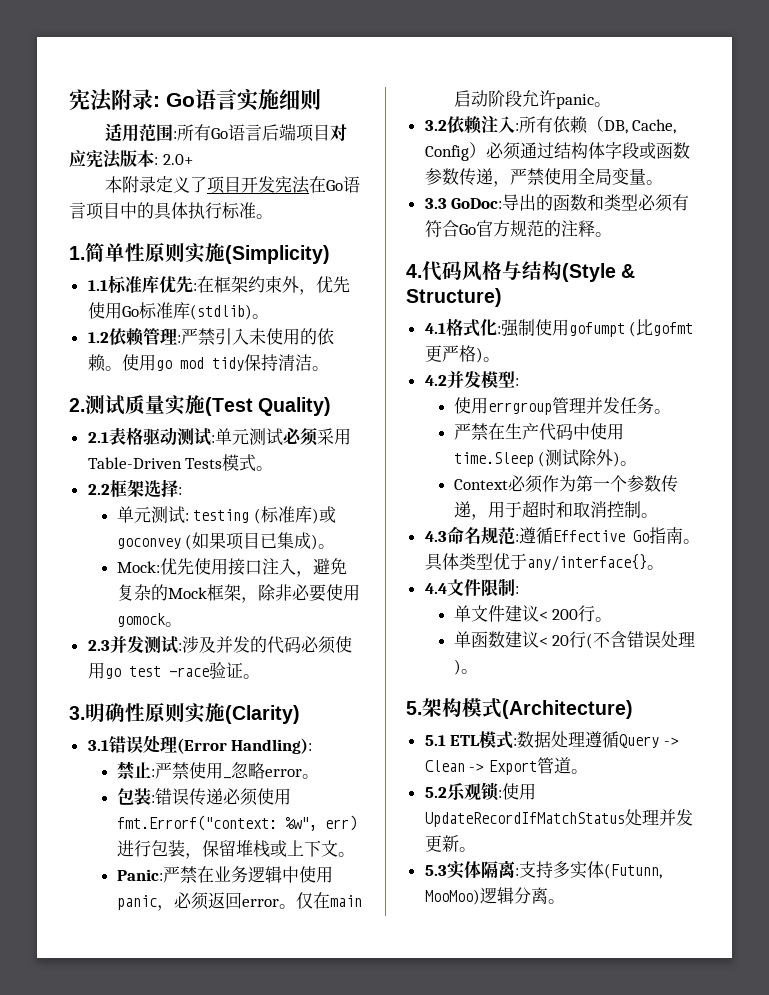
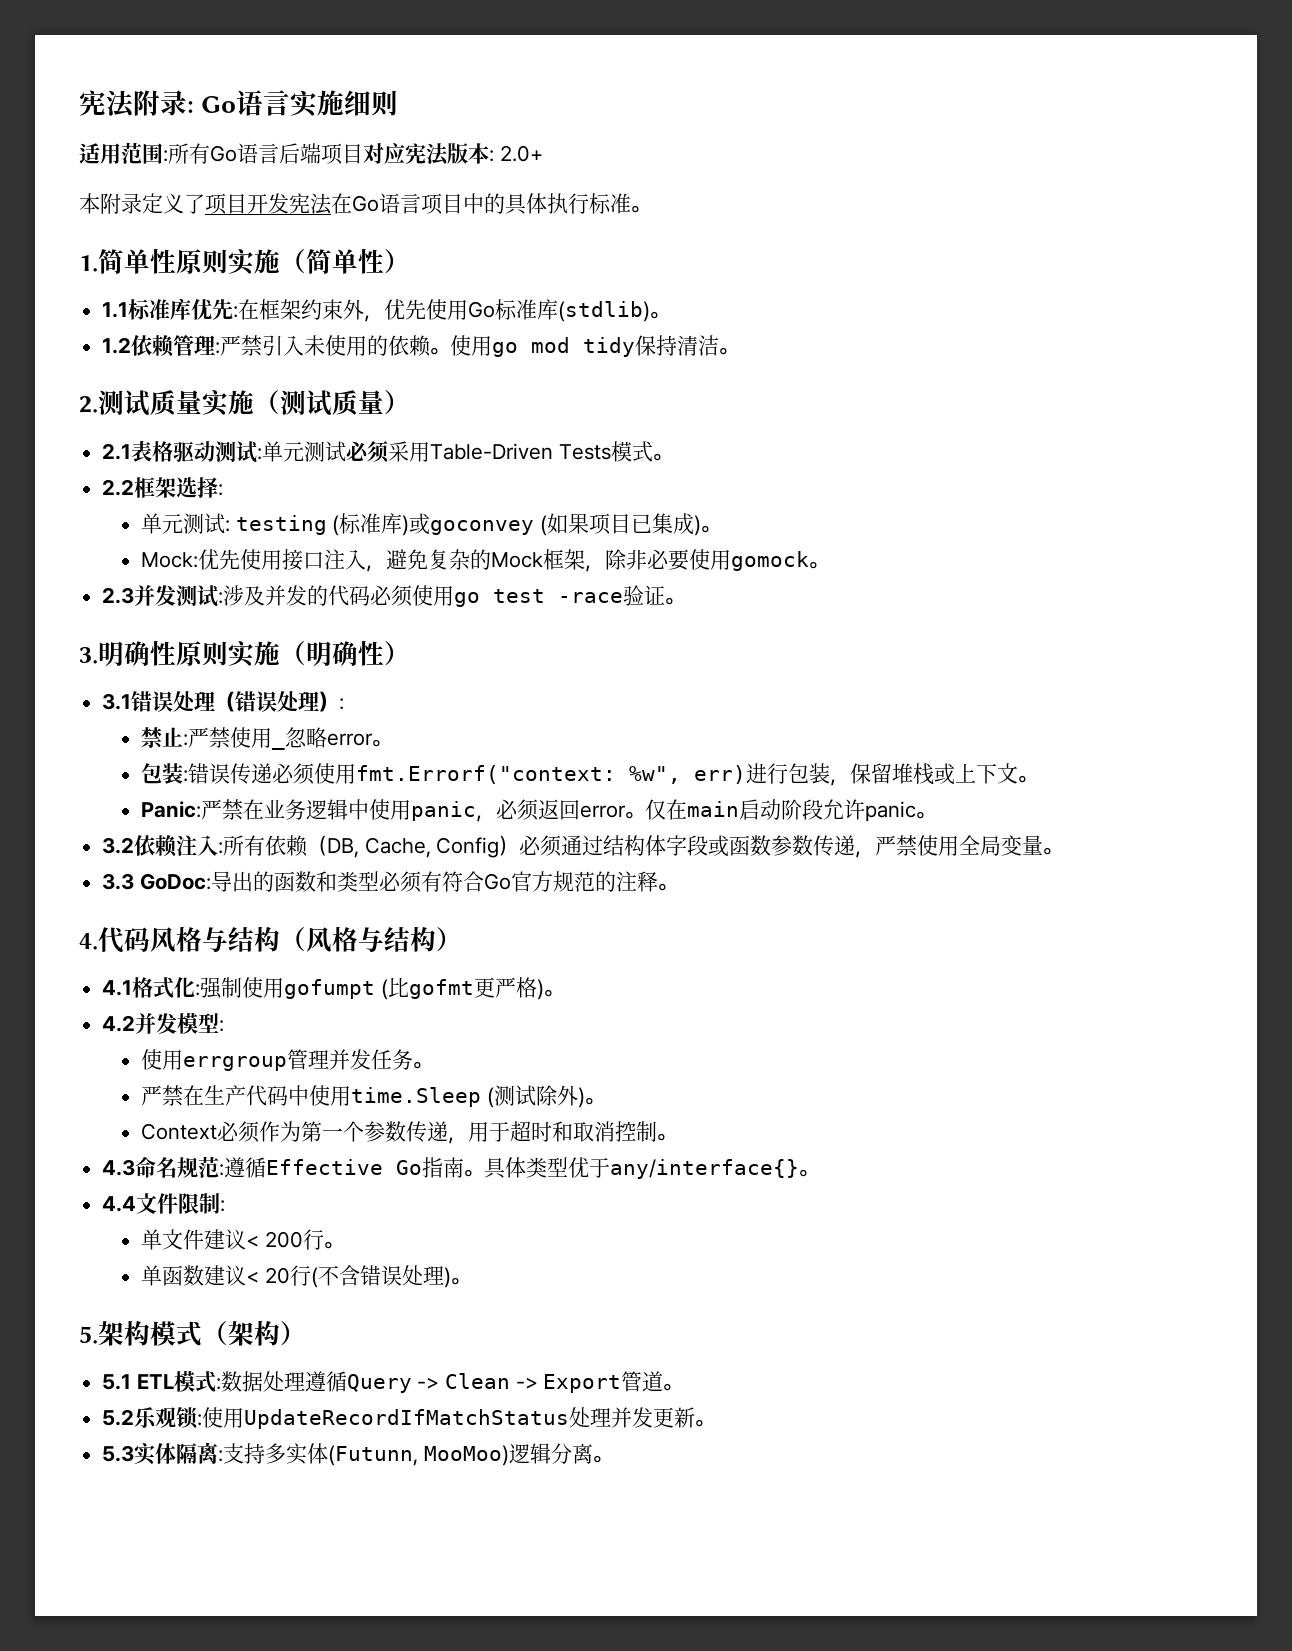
[225,245,330,264] (Simplicity) -> [280,248,410,274] （简单性）
[205,397,332,416] (Test Quality) -> [254,390,410,416] （测试质量）
[225,705,300,724] (Clarity) -> [280,640,410,666] （明确性）
[176,738,313,754] (Error Handling): -> [215,691,345,712] （错误处理）:
[562,263,636,282] [406,288,502,307] (Style & Structure) -> [280,926,462,952] （风格与结构）
[502,700,633,719] (Architecture) -> [202,1320,306,1346] （架构）

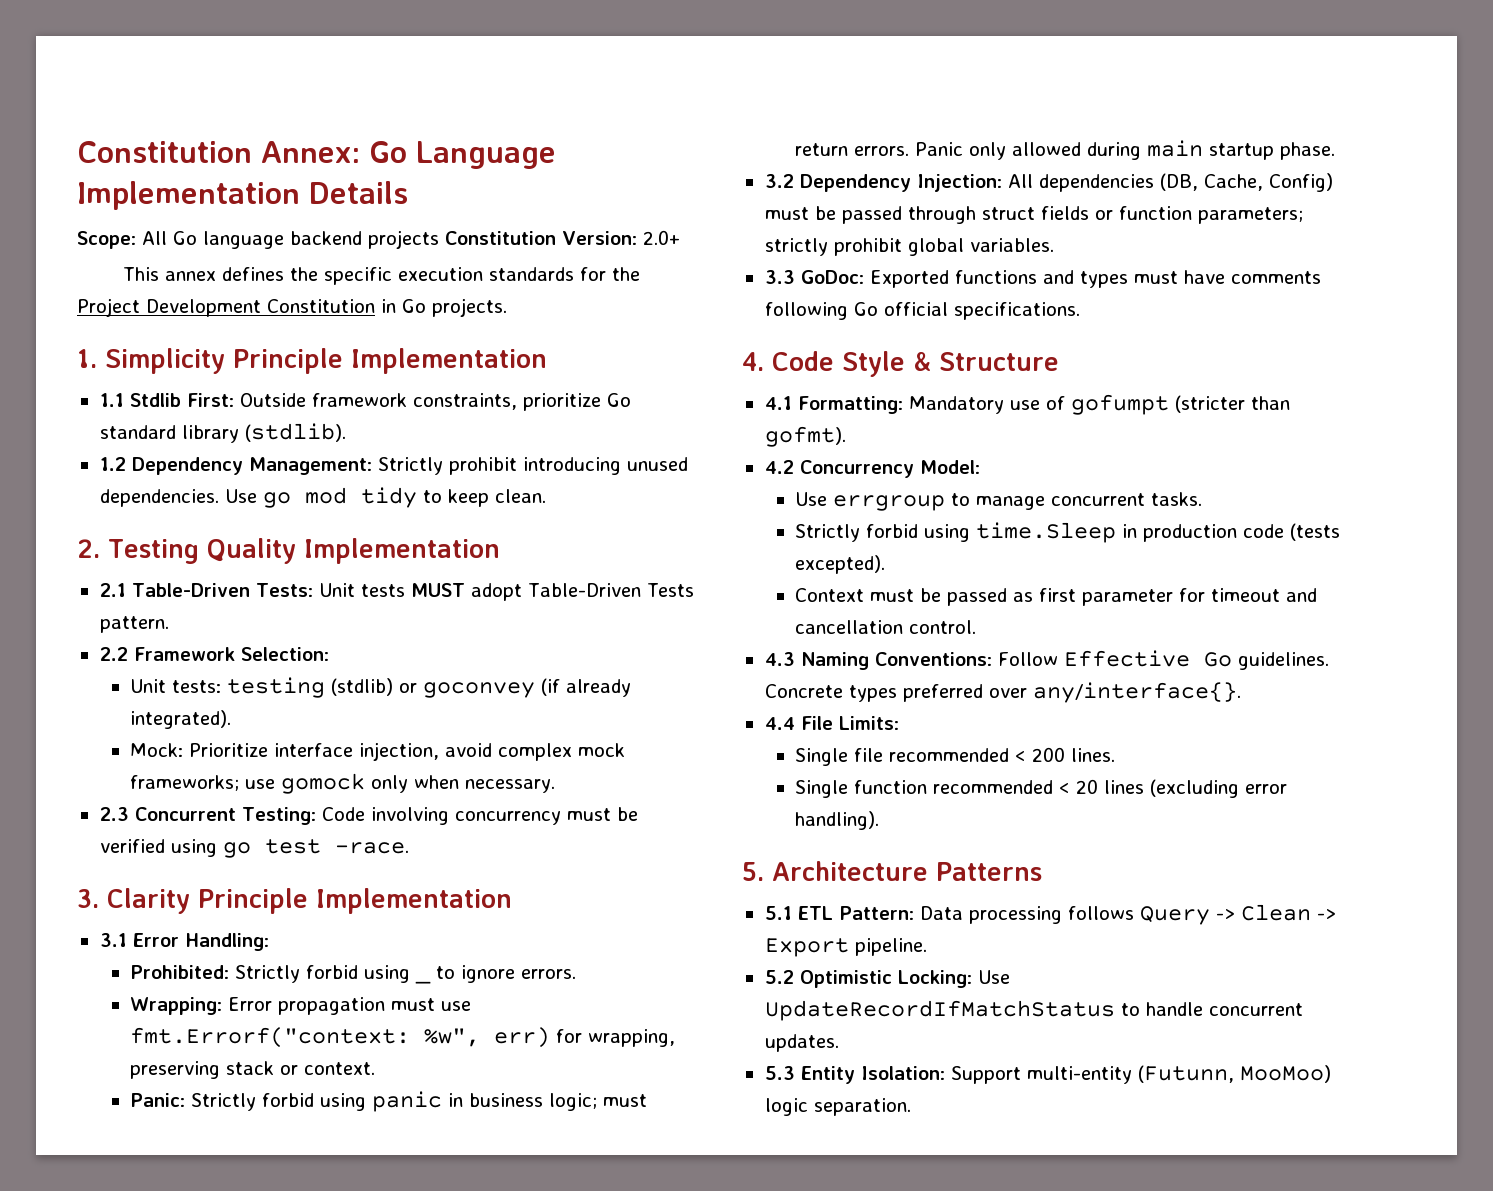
[79,90,399,118] [79,142,543,166] [79,193,651,215] [79,248,410,275] [102,298,671,322] [102,335,740,357] [79,390,410,416] [102,440,431,463] 宪法附录: Go语言实施细则 // 适用范围:所有Go语言后端项目对应宪法版本: 2.0+ // 本附录定义了项目开发宪法在Go语言项目中的具体执行标准。 // 1.简单性原则实施（简单性） // 1.1标准库优先:在框架约束外，优先使用Go标准库(stdlib)。 // 1.2依赖管理:严禁引入未使用的依赖。使用go mod tidy保持清洁。 // 2.测试质量实施（测试质量） // 2.1表格驱动测试:单元测试必须采用 -> [77,141,556,169] [77,181,408,210] [77,230,680,249] [122,267,640,285] [77,298,507,317] [77,348,547,374] [99,393,631,411] [99,423,346,443] [99,457,688,475] [99,487,546,508] [77,538,500,564] [99,583,522,601] Constitution Annex: Go Language Implementation Details // Scope: All Go language backend projects Constitution Version: 2.0+ // This annex defines the specific execution standards for the Project Development Constitution in Go projects. // 1. Simplicity Principle Implementation // 1.1 Stdlib First: Outside framework constraints, prioritize Go standard library (stdlib). // 1.2 Dependency Management: Strictly prohibit introducing unused dependencies. Use go mod tidy to keep clean. // 2. Testing Quality Implementation // 2.1 Table-Driven Tests: Unit tests MUST adopt
[610,441,673,462] 模式。 -> [99,616,169,633] pattern.
[134,477,224,498] [141,513,722,536] [141,549,830,572] [102,585,686,607] [79,640,410,667] [102,691,345,712] [141,727,393,750] [141,763,1039,786] [141,799,937,822] [102,835,1064,858] [102,871,678,893] [79,926,462,953] [102,977,564,1000] [102,1013,225,1034] [141,1049,434,1071] [141,1085,605,1108] [141,1121,678,1144] [102,1156,820,1179] [102,1193,226,1214] [141,1229,344,1250] [141,1265,471,1288] [79,1320,306,1347] [102,1371,347,1393] 框架选择: // 单元测试: testing (标准库)或goconvey (如果项目已集成)。 // Mock:优先使用接口注入，避免复杂的Mock框架，除非必要使用gomock。 // 2.3并发测试:涉及并发的代码必须使用go test -race验证。 // 3.明确性原则实施（明确性） // 3.1错误处理（错误处理）: // 禁止:严禁使用_忽略error。 // 包装:错误传递必须使用fmt.Errorf("context: %w", err)进行包装，保留堆栈或上下文。 // Panic:严禁在业务逻辑中使用panic，必须返回error。仅在main启动阶段允许panic。 // 3.2依赖注入:所有依赖（DB, Cache, Config）必须通过结构体字段或函数参数传递，严禁使用全局变量。 // 3.3 GoDoc:导出的函数和类型必须有符合Go官方规范的注释。 // 4.代码风格与结构（风格与结构） // 4.1格式化:强制使用gofumpt (比gofmt更严格)。 // 4.2并发模型: // 使用errgroup管理并发任务。 // 严禁在生产代码中使用time.Sleep (测试除外)。 // Context必须作为第一个参数传递，用于超时和取消控制。 // 4.3命名规范:遵循Effective Go指南。具体类型优于any/interface{}。 // 4.4文件限制: // 单文件建议< 200行。 // 单函数建议< 20行(不含错误处理)。 // 5.架构模式（架构） // 5.1 ETL模式:数据处理遵循 -> [133,647,329,661] [129,677,631,698] [129,710,231,729] [129,742,625,761] [129,773,555,794] [99,807,638,825] [99,839,409,858] [77,888,512,914] [99,933,269,951] [129,965,431,984] [435,965,576,983] [129,997,471,1015] [129,1027,675,1048] [129,1061,375,1079] [129,1091,647,1112] [794,140,1335,160] [764,173,1333,192] [764,206,1303,224] [764,238,1054,256] [764,270,1321,288] [764,302,1080,320] [742,351,1059,377] [764,394,1290,415] [764,426,846,447] [764,460,980,478] [794,492,1202,511] [794,522,1340,543] [794,555,885,574] [794,588,1317,606] [794,620,976,634] [764,650,1329,670] [764,682,1241,703] [764,716,899,730] [794,747,1115,766] [794,779,1287,798] [794,811,879,830] [742,861,1042,881] [764,906,1134,924] Framework Selection: // Unit tests: testing (stdlib) or goconvey (if already integrated). // Mock: Prioritize interface injection, avoid complex mock frameworks; use gomock only when necessary. // 2.3 Concurrent Testing: Code involving concurrency must be verified using go test -race. // 3. Clarity Principle Implementation // 3.1 Error Handling: // Prohibited: Strictly forbid using _ to ignore errors. // Wrapping: Error propagation must use fmt.Errorf("context: %w", err) for wrapping, preserving stack or context. // Panic: Strictly forbid using panic in business logic; must return errors. Panic only allowed during main startup phase. // 3.2 Dependency Injection: All dependencies (DB, Cache, Config) must be passed through struct fields or function parameters; strictly prohibit global variables. // 3.3 GoDoc: Exported functions and types must have comments following Go official specifications. // 4. Code Style & Structure // 4.1 Formatting: Mandatory use of gofumpt (stricter than gofmt). // 4.2 Concurrency Model: // Use errgroup to manage concurrent tasks. // Strictly forbid using time.Sleep in production code (tests excepted). // Context must be passed as first parameter for timeout and cancellation control. // 4.3 Naming Conventions: Follow Effective Go guidelines. Concrete types preferred over any/interface{}. // 4.4 File Limits: // Single file recommended < 200 lines. // Single function recommended < 20 lines (excluding error handling). // 5. Architecture Patterns // 5.1 ETL Pattern: Data processing follows
[621,1371,684,1392] 管道。 -> [854,938,927,956] pipeline.
[134,1407,716,1429] [102,1442,613,1466] 乐观锁:使用UpdateRecordIfMatchStatus处理并发更新。 // 5.3实体隔离:支持多实体(Futunn, MooMoo)逻辑分离。 -> [799,970,1010,988] [764,1000,1303,1021] [764,1034,839,1052] [764,1065,1331,1084] [764,1098,911,1116] Optimistic Locking: Use UpdateRecordIfMatchStatus to handle concurrent updates. // 5.3 Entity Isolation: Support multi-entity (Futunn, MooMoo) logic separation.

